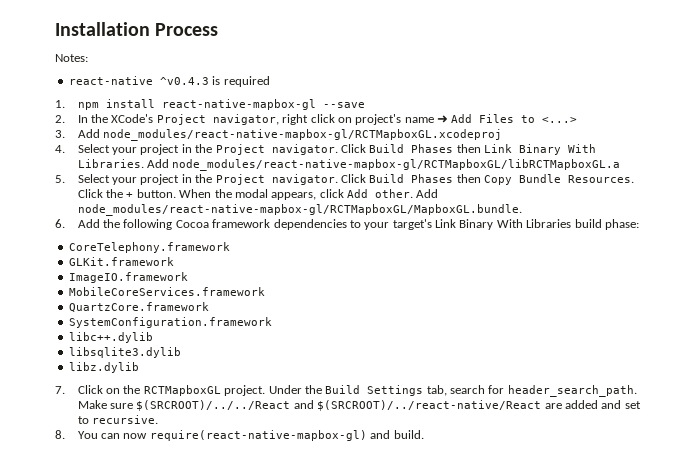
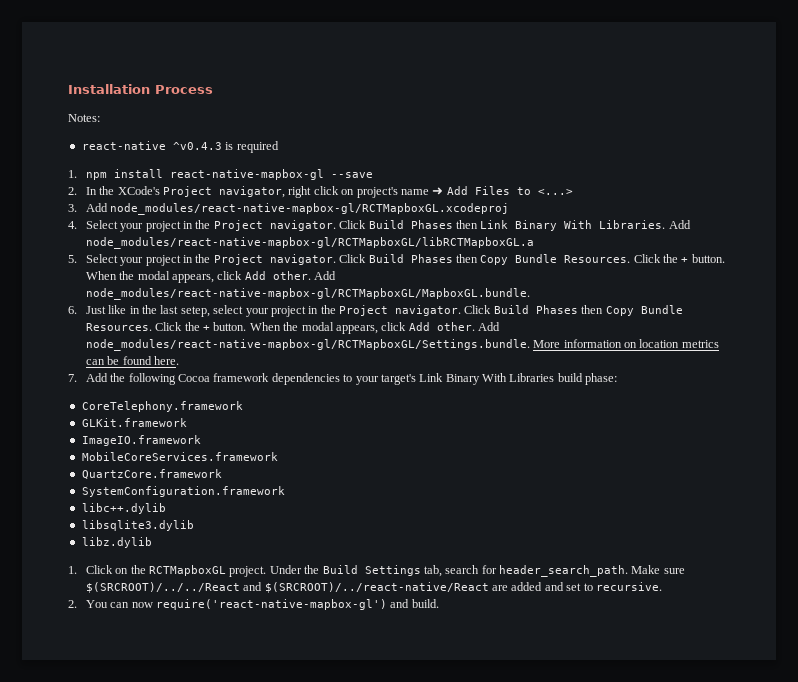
(65, 223) none -> [85,305,683,317] [85,322,501,334] [85,339,719,351] [85,356,180,365] [68,374,77,382] Just like in the last setep, select your project in the Project navigator. Click Build Phases then Copy Bundle Resources. Click the + button. When the modal appears, click Add other. Add node_modules/react-native-mapbox-gl/RCTMapboxGL/Settings.bundle. More information on location metrics can be found here. // 7.
[55,386,65,394] 7. -> [68,566,77,574] 1.
[55,430,65,439] 8. -> [68,600,77,608] 2.
[149,430,367,441] require(react-native-mapbox-gl) -> [156,599,388,610] require('react-native-mapbox-gl')

